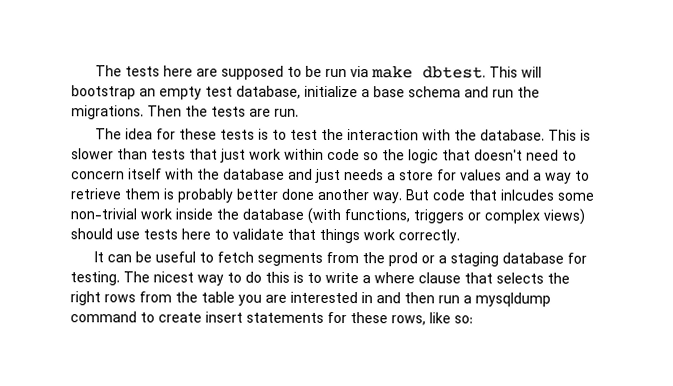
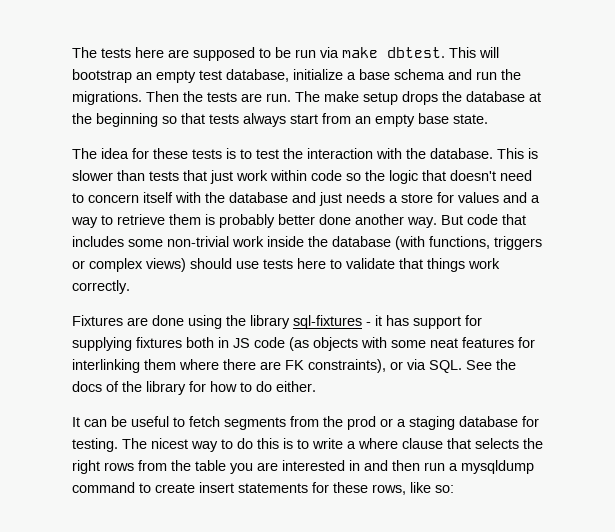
(299, 112) none -> [295,91,541,105] [72,113,488,127] The make setup drops the database at the beginning so that tests always start from an empty base state.
[500,189,555,201] inlcudes -> [72,236,124,247] includes
(460, 236) none -> [72,315,482,329] [72,337,535,351] [72,359,516,373] [72,381,316,395] // Fixtures are done using the library sql-fixtures - it has support for supplying fixtures both in JS code (as objects with some neat features for interlinking them where there are FK constraints), or via SQL. See the docs of the library for how to do either.

